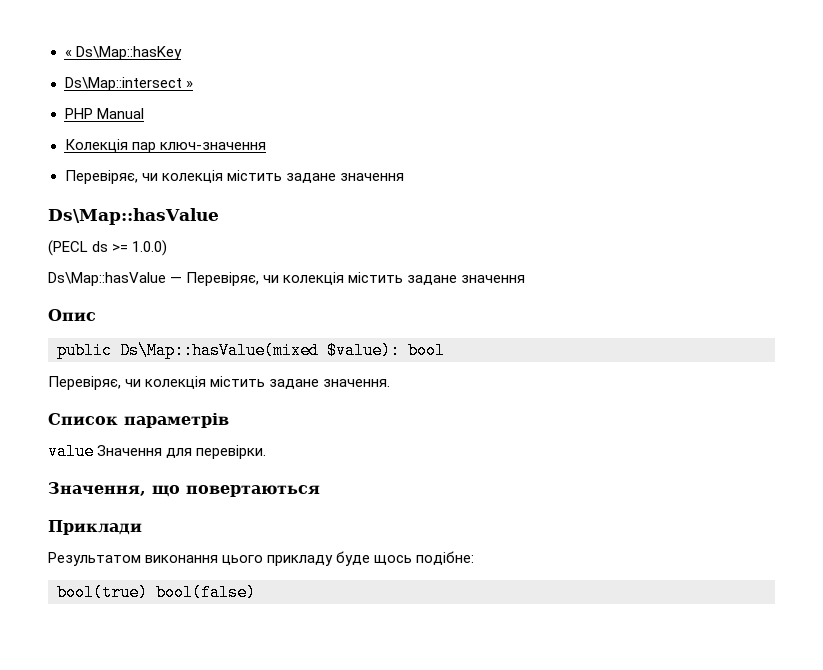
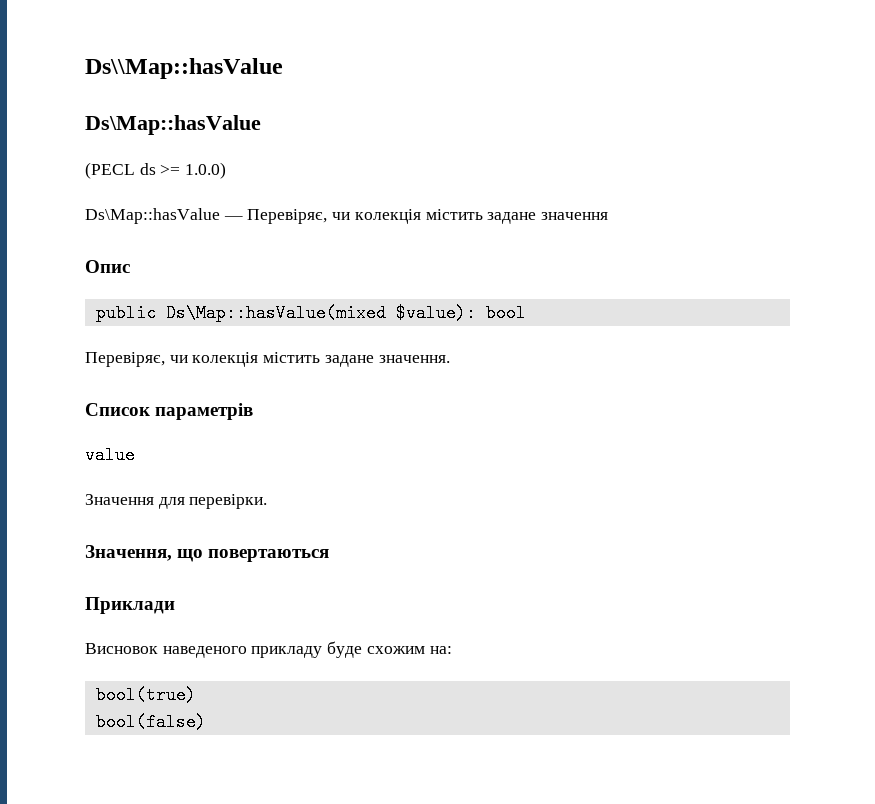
[64,46,182,60] [64,77,193,91] [64,108,144,119] [64,139,266,153] [64,170,404,184] « Ds\Map::hasKey // Ds\Map::intersect » // PHP Manual // Колекція пар ключ-значення // Перевіряє, чи колекція містить задане значення -> [85,58,283,79] Ds\\Map::hasValue
(94, 451) none -> (135, 455) //
[48,551,475,566] Результатом виконання цього прикладу буде щось подібне: -> [85,641,452,658] Висновок наведеного прикладу буде схожим на:
(148, 592) none -> (196, 695) //

